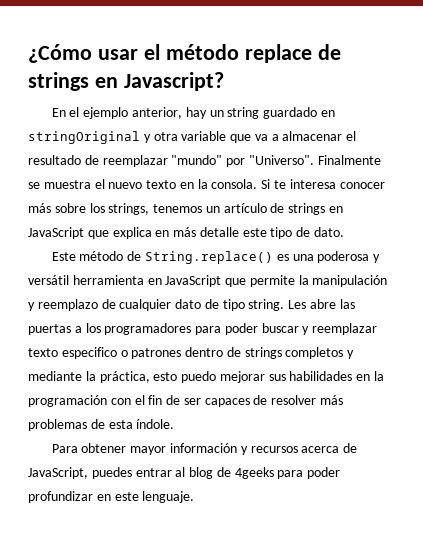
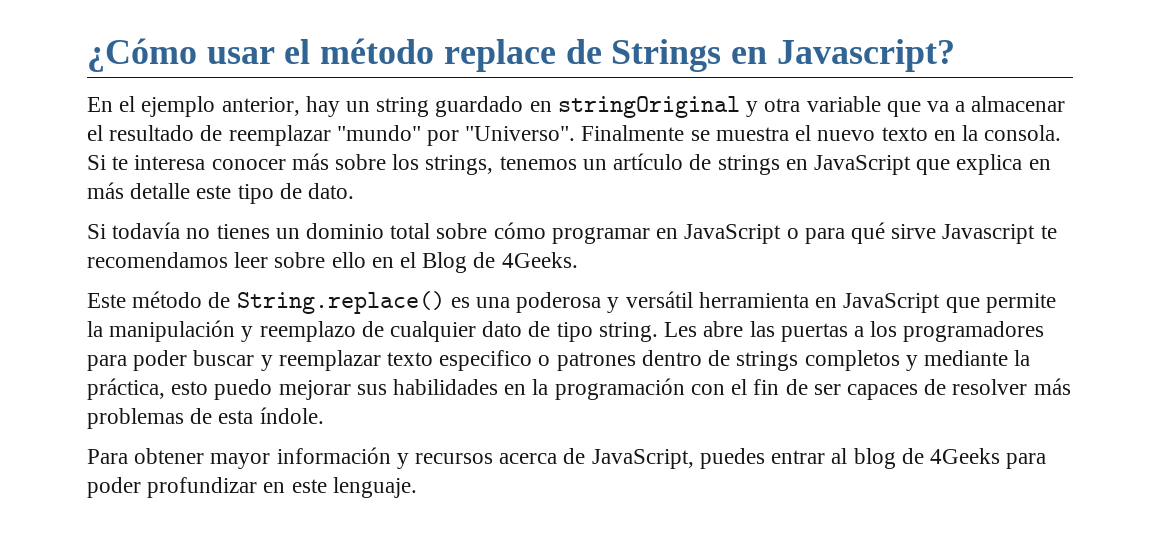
[28,72,89,91] strings -> [611,39,722,72] Strings
(345, 232) none -> [87,222,1057,244] [87,252,578,273] // Si todavía no tienes un dominio total sobre cómo programar en JavaScript o para qué sirve Javascript te recomendamos leer sobre ello en el Blog de 4Geeks.
[234,467,274,479] 4geeks -> [929,448,1000,464] 4Geeks

